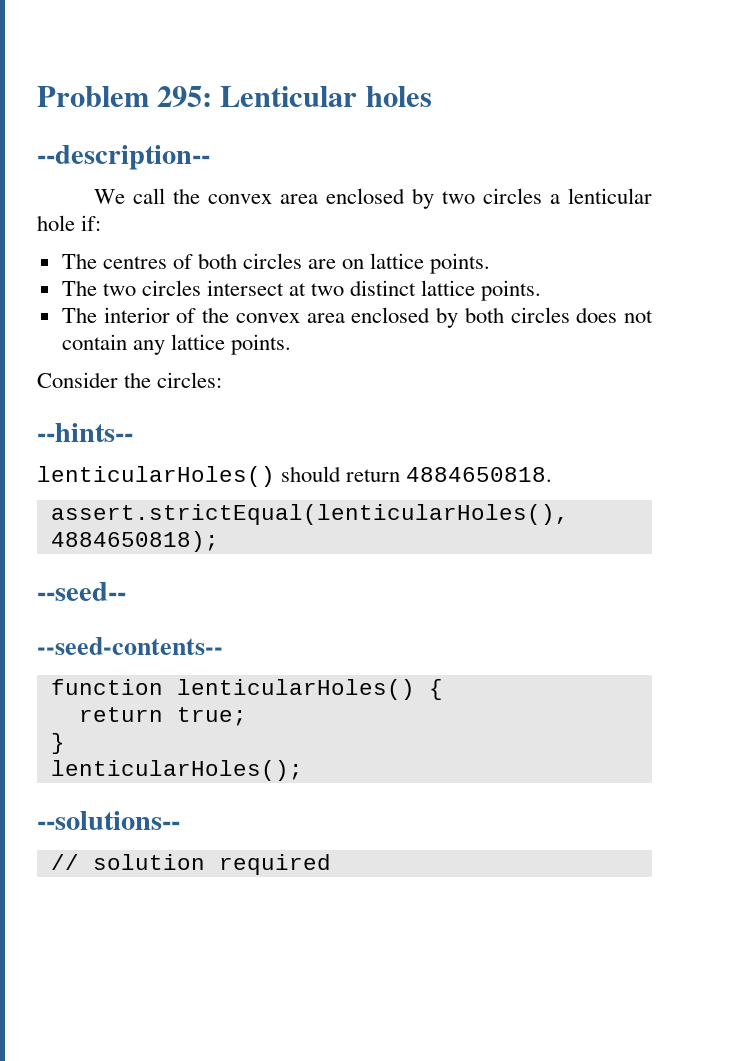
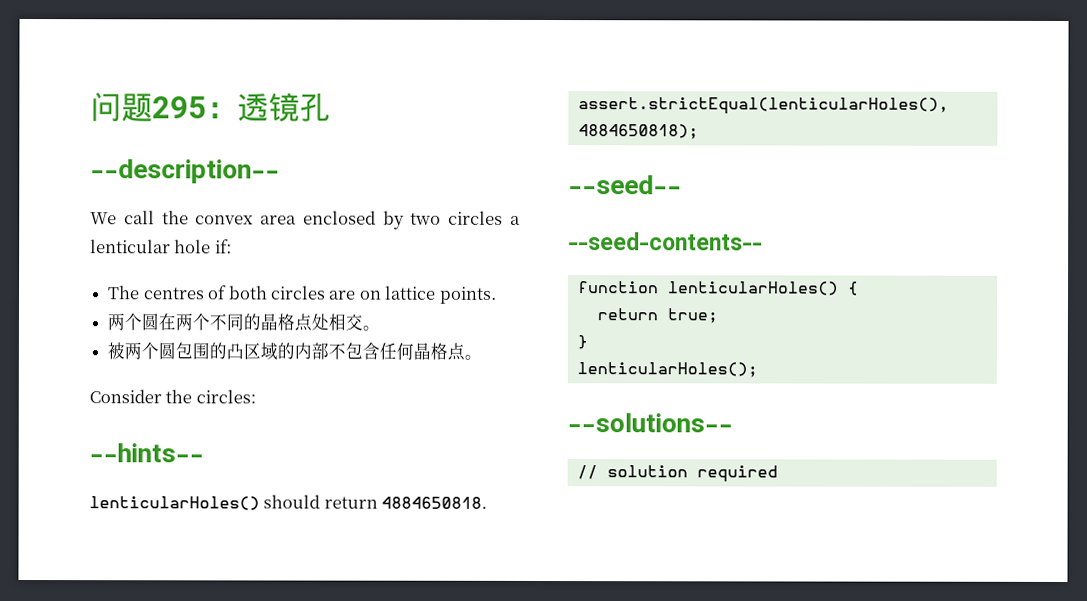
[37,86,432,107] Problem 295: Lenticular holes -> [90,92,331,123] 问题295：透镜孔
[61,280,542,301] [61,307,653,328] [61,334,291,355] The two circles intersect at two distinct lattice points. // The interior of the convex area enclosed by both circles does not contain any lattice points. -> [107,313,381,332] [107,342,483,361] 两个圆在两个不同的晶格点处相交。 // 被两个圆包围的凸区域的内部不包含任何晶格点。

